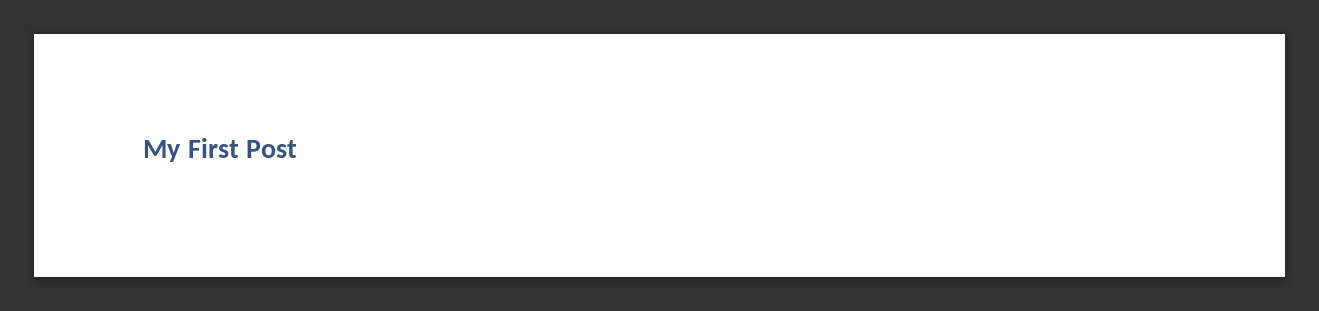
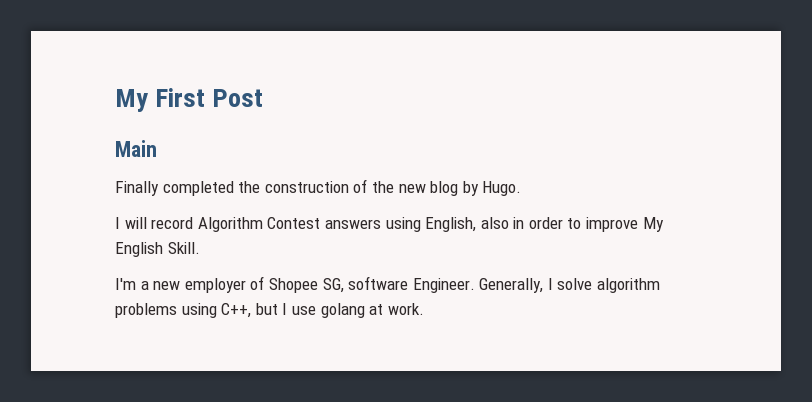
(298, 149) none -> [115,140,157,157] [115,179,522,196] [115,217,664,232] [115,242,200,257] [115,276,661,293] [115,303,424,318] // Main // Finally completed the construction of the new blog by Hugo. // I will record Algorithm Contest answers using English, also in order to improve My English Skill. // I'm a new employer of Shopee SG, software Engineer. Generally, I solve algorithm problems using C++, but I use golang at work.

